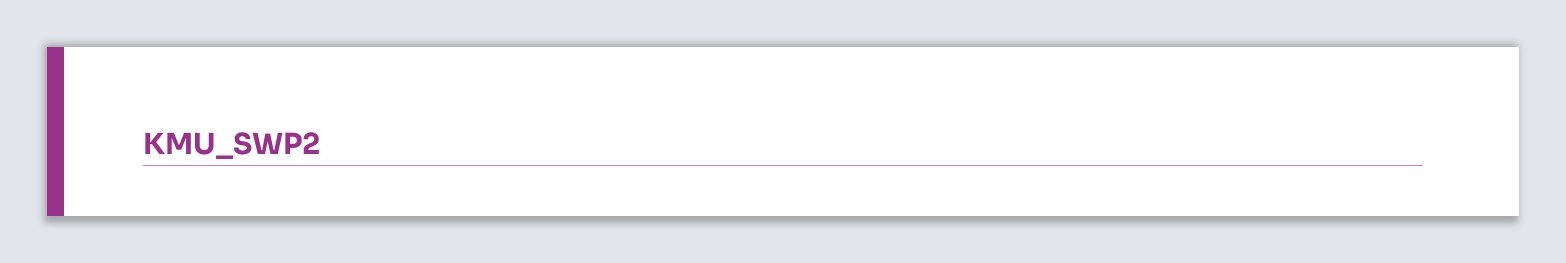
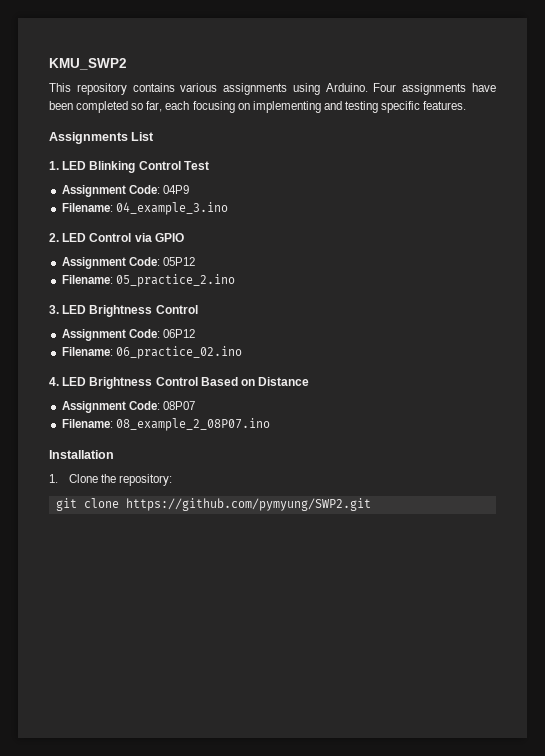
(320, 145) none -> [49,83,496,95] [49,101,467,113] [49,132,155,144] [49,161,209,173] [61,185,189,197] [61,202,228,215] [49,233,184,242] [61,257,195,269] [61,274,235,287] [49,305,198,317] [61,329,195,341] [61,346,242,359] [49,377,310,389] [61,401,195,413] [61,418,270,431] [49,450,114,459] [49,474,172,486] [55,498,371,511] // This repository contains various assignments using Arduino. Four assignments have been completed so far, each focusing on implementing and testing specific features. // Assignments List // 1. LED Blinking Control Test // Assignment Code: 04P9 // Filename: 04_example_3.ino // 2. LED Control via GPIO // Assignment Code: 05P12 // Filename: 05_practice_2.ino // 3. LED Brightness Control // Assignment Code: 06P12 // Filename: 06_practice_02.ino // 4. LED Brightness Control Based on Distance // Assignment Code: 08P07 // Filename: 08_example_2_08P07.ino // Installation // 1. Clone the repository: // git clone https://github.com/pymyung/SWP2.git

